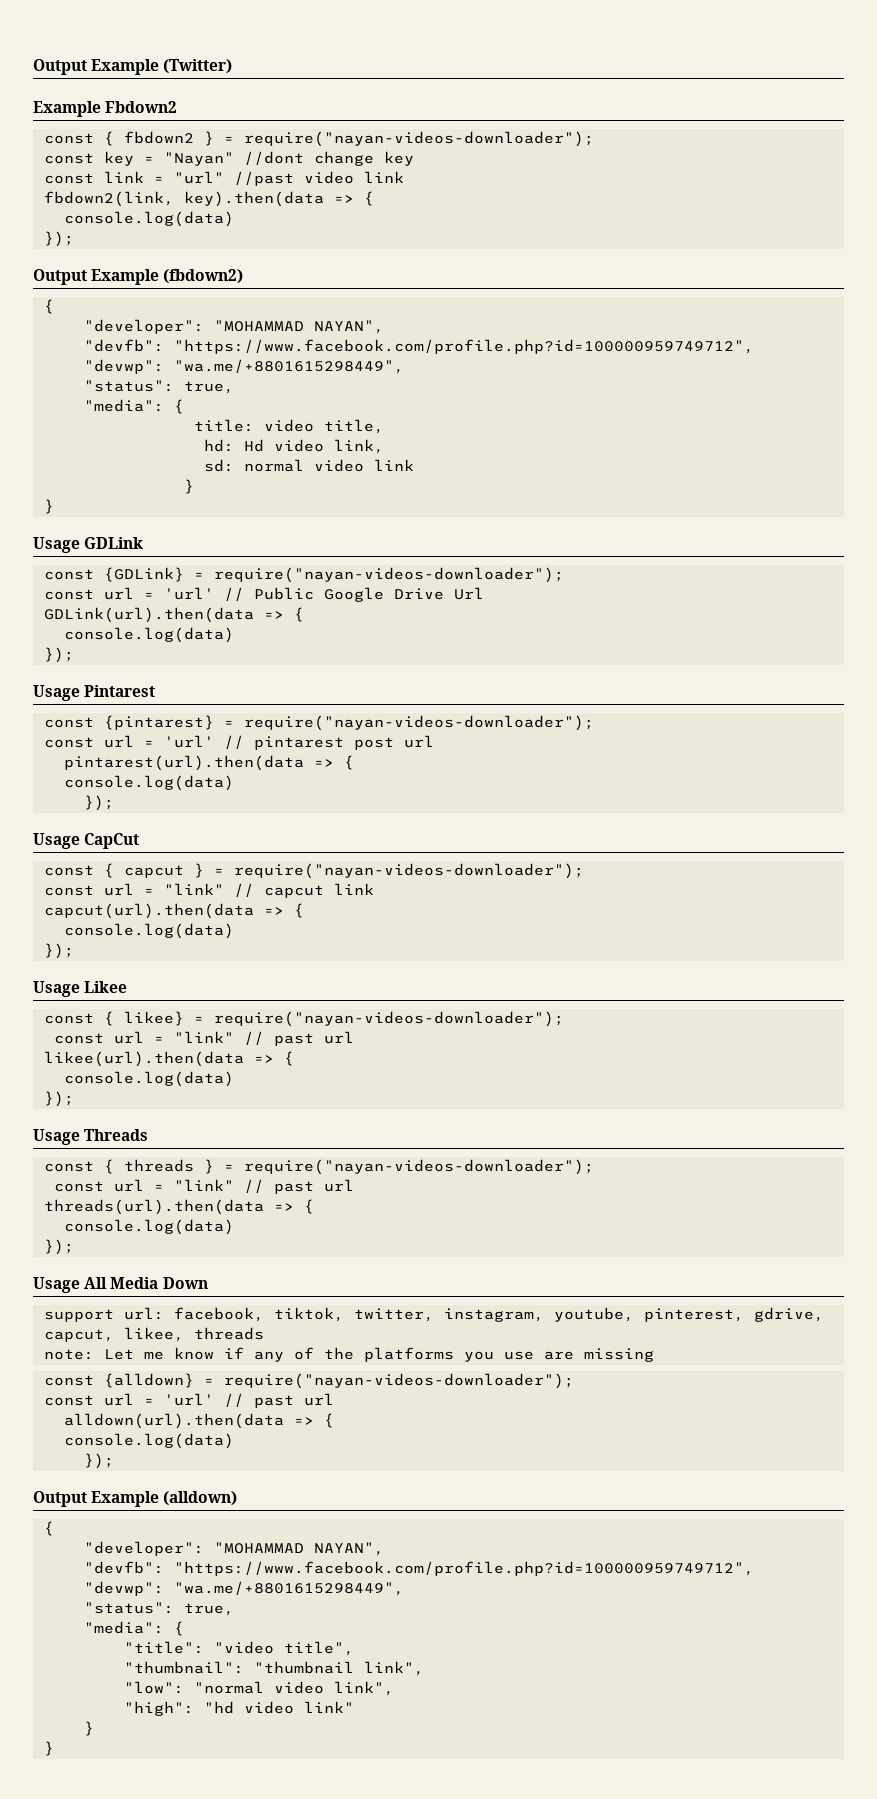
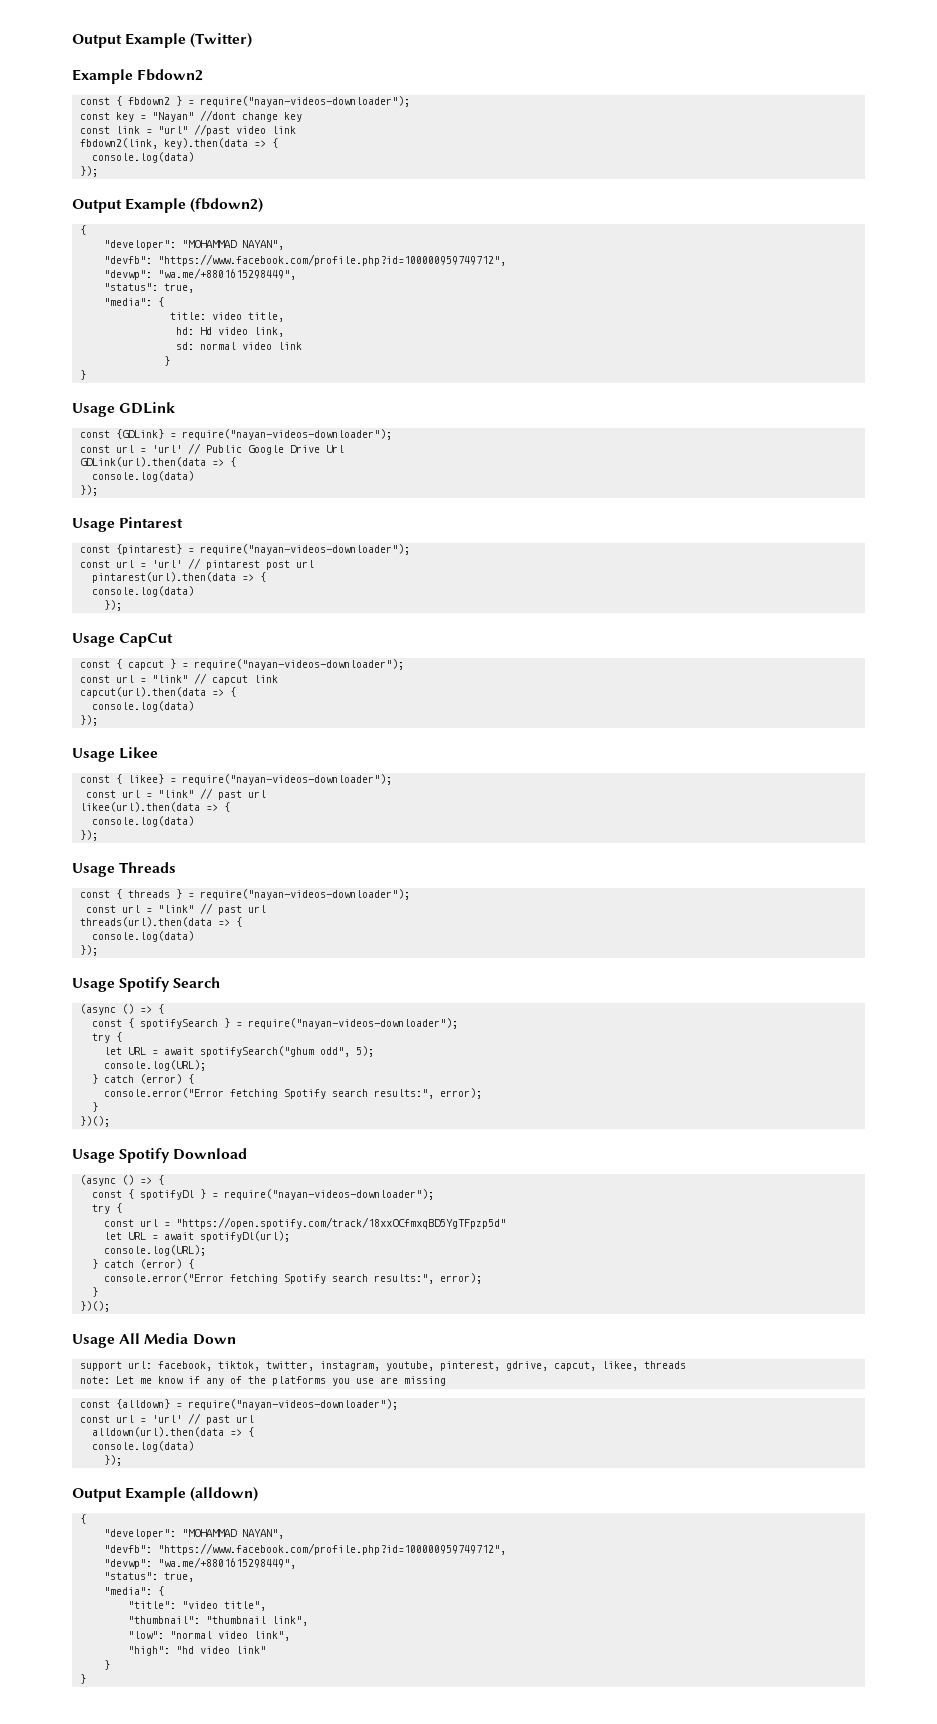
(74, 1247) none -> [72,977,221,992] [80,1004,165,1015] [92,1018,459,1029] [92,1032,123,1043] [104,1046,375,1057] [104,1060,207,1071] [92,1074,195,1084] [104,1088,483,1099] [92,1102,99,1112] [80,1116,111,1127] [72,1148,248,1163] [80,1175,165,1186] [92,1189,435,1200] [92,1203,123,1214] [104,1217,507,1229] [104,1231,291,1242] [104,1245,207,1256] [92,1259,195,1269] [104,1273,483,1284] [92,1287,99,1297] [80,1301,111,1312] // Usage Spotify Search // (async () => { // const { spotifySearch } = require("nayan-videos-downloader"); // try { // let URL = await spotifySearch("ghum odd", 5); // console.log(URL); // } catch (error) { // console.error("Error fetching Spotify search results:", error); // } // })(); // Usage Spotify Download // (async () => { // const { spotifyDl } = require("nayan-videos-downloader"); // try { // const url = "https://open.spotify.com/track/18xxOCfmxqBD5YgTFpzp5d" // let URL = await spotifyDl(url); // console.log(URL); // } catch (error) { // console.error("Error fetching Spotify search results:", error); // } // })();

